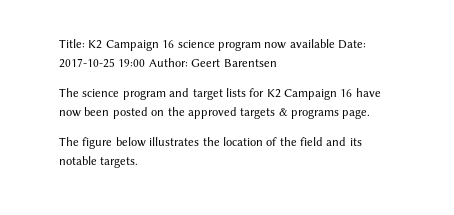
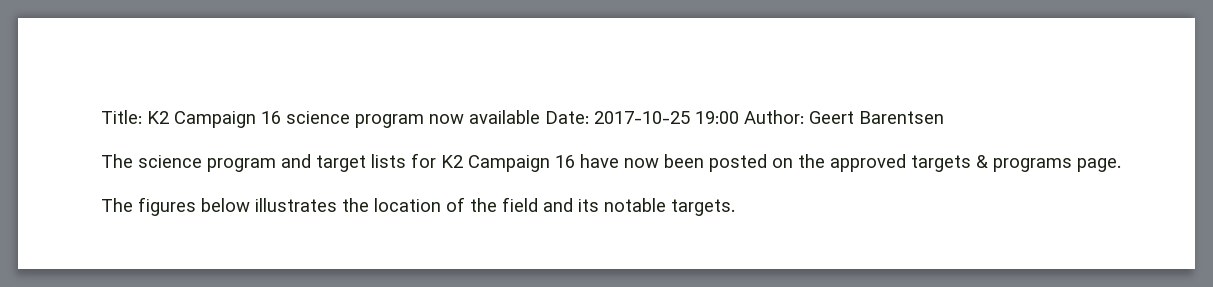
[82,137,113,149] figure -> [138,197,196,216] figures

